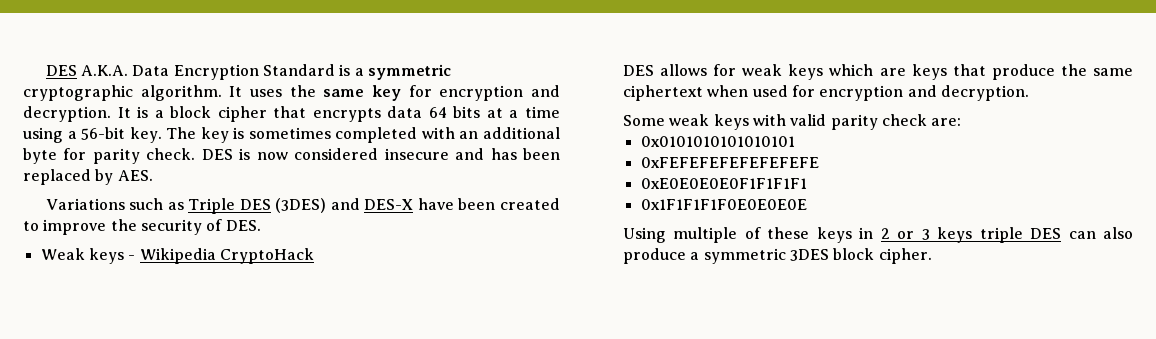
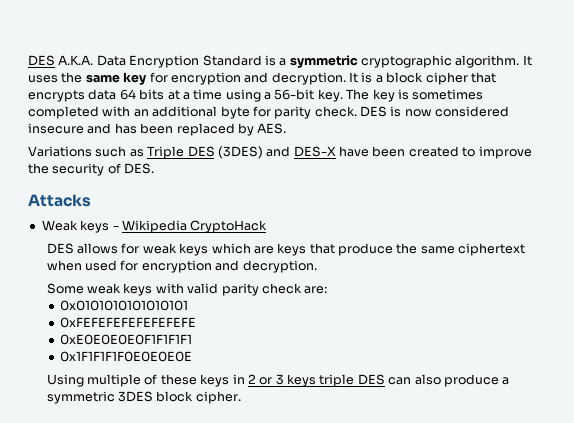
(261, 225) none -> [28,194,91,207] // Attacks

